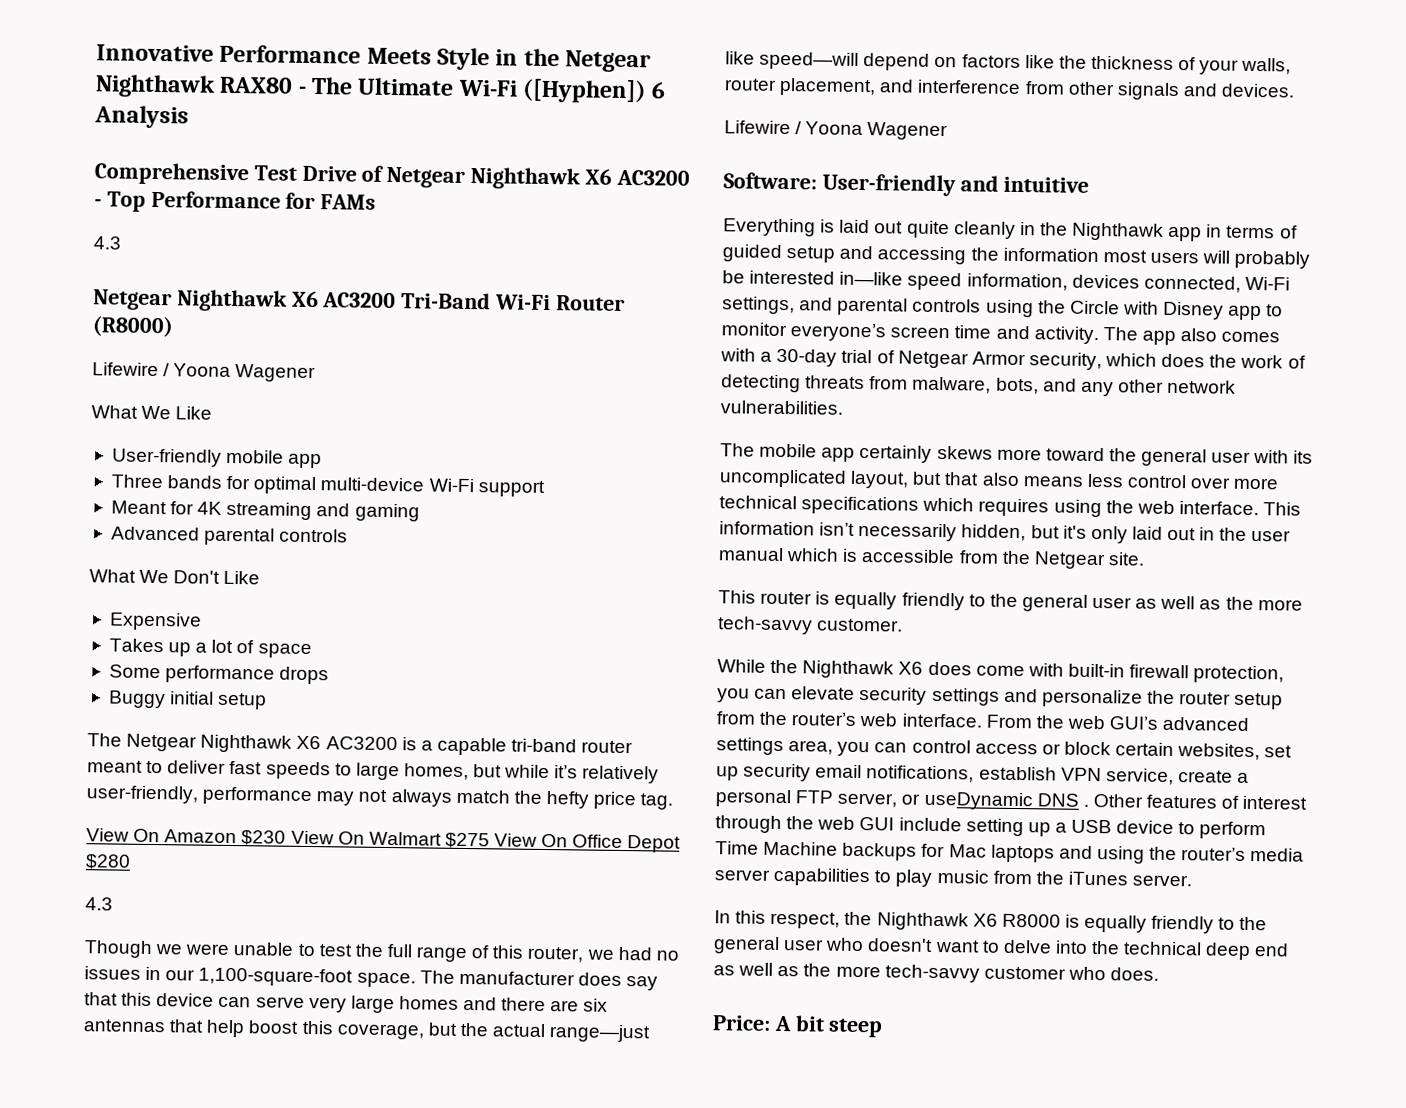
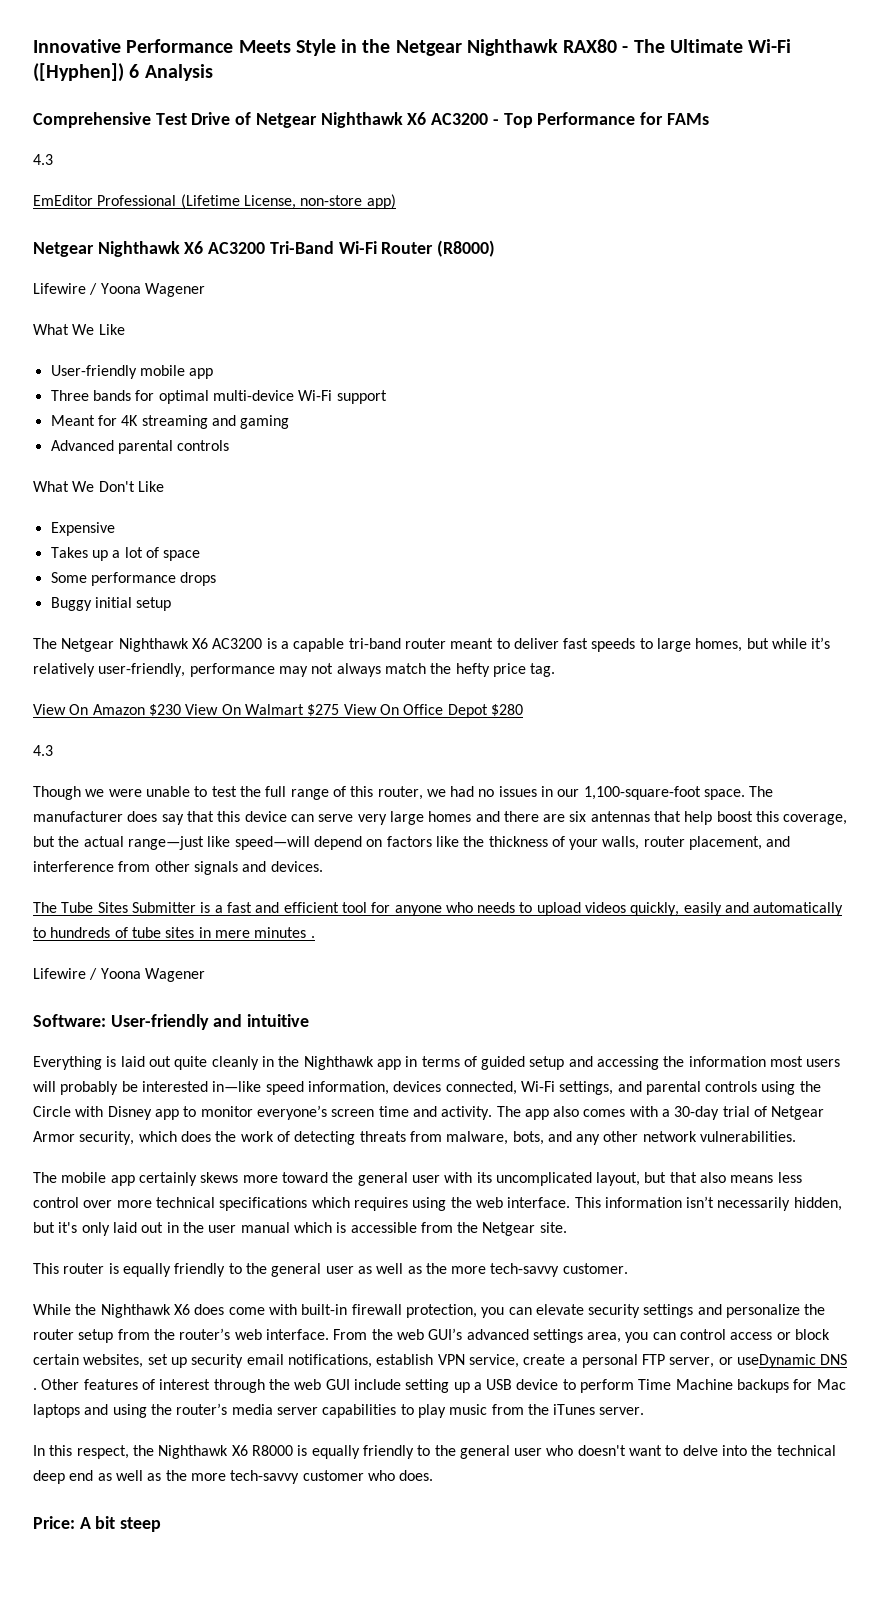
(121, 243) none -> [33,194,396,209] // EmEditor Professional (Lifetime License, non-store app)
(1296, 90) none -> [33,902,844,916] [33,927,315,938] // The Tube Sites Submitter is a fast and efficient tool for anyone who needs to upload videos quickly, easily and automatically to hundreds of tube sites in mere minutes .

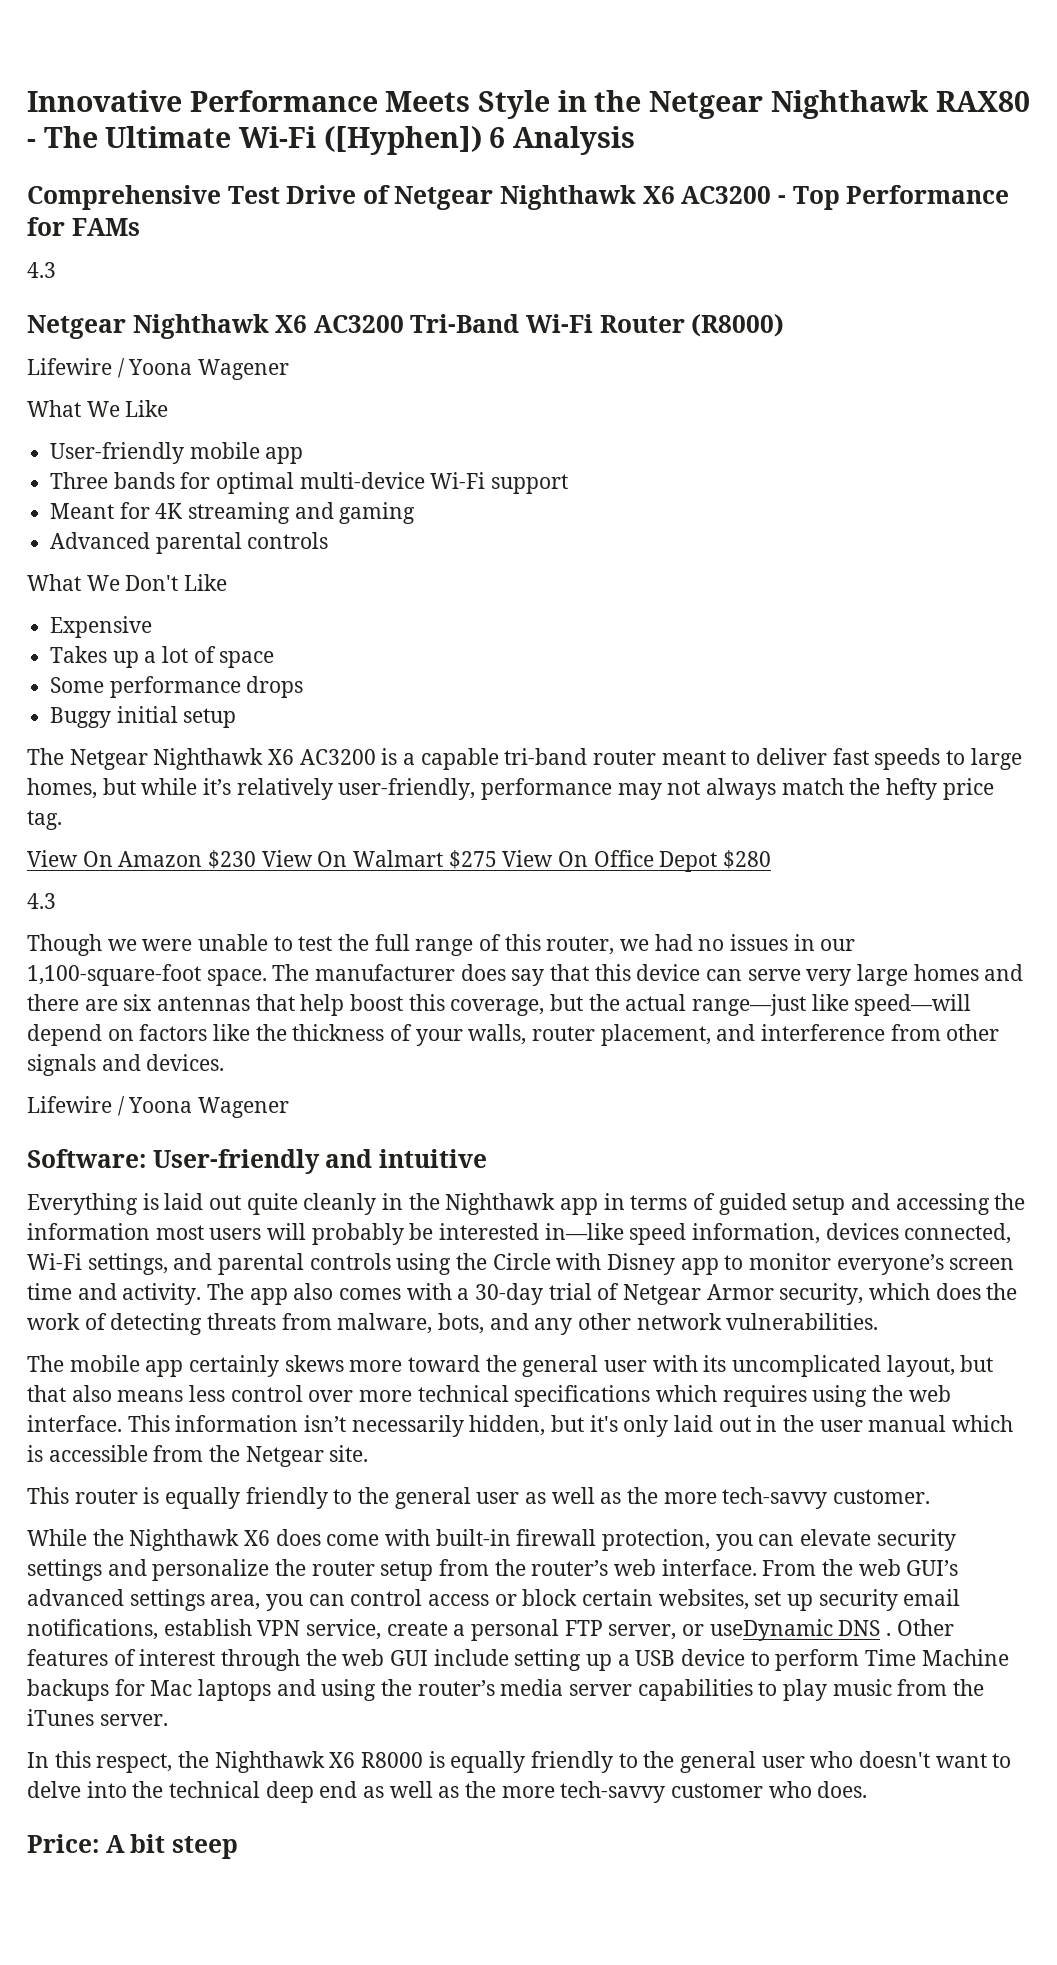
[33,194,396,209] // EmEditor Professional (Lifetime License, non-store app) -> (56, 270) none
[33,902,844,916] [33,927,315,938] // The Tube Sites Submitter is a fast and efficient tool for anyone who needs to upload videos quickly, easily and automatically to hundreds of tube sites in mere minutes . -> (225, 1062) none

